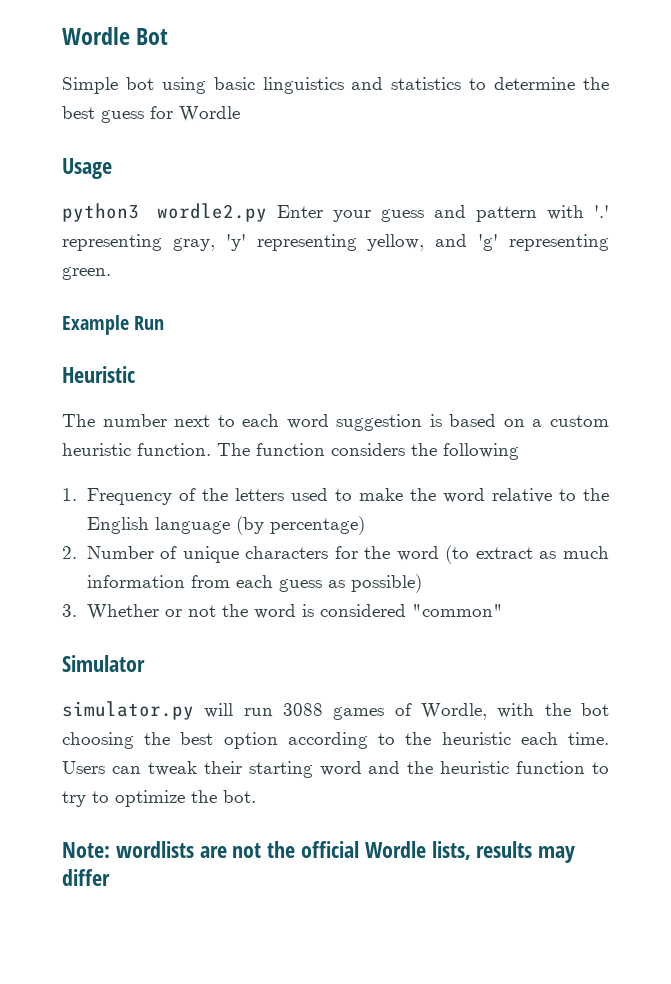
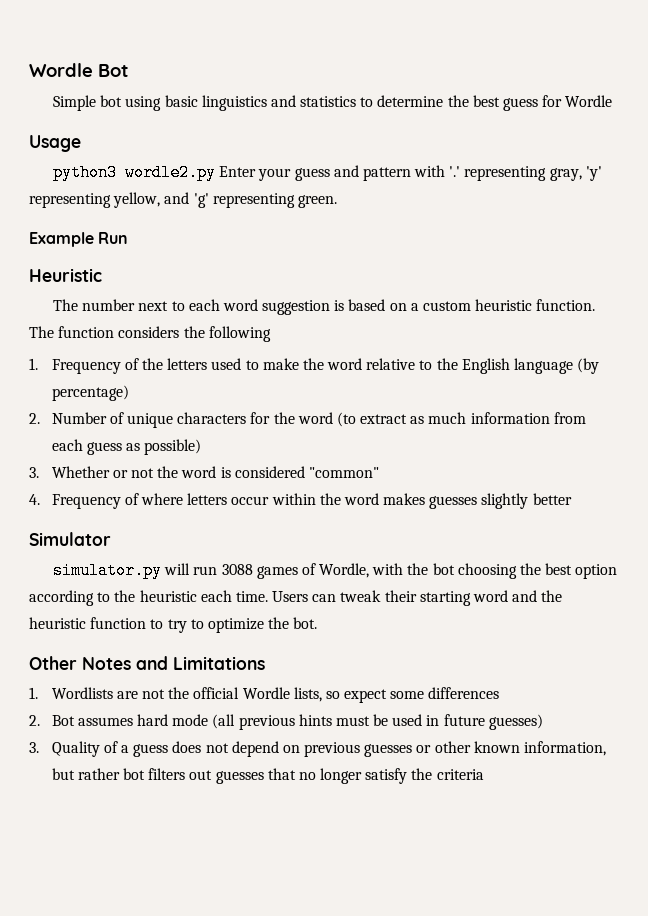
(503, 610) none -> [29,493,572,509] // 4. Frequency of where letters occur within the word makes guesses slightly better
[62,841,194,858] Note: wordlists -> [29,656,265,670] [29,687,113,699] Other Notes and Limitations // 1. Wordlists
[476,841,576,863] [62,869,110,886] results may differ -> [325,687,500,703] [29,714,543,730] [29,741,607,757] [51,768,484,784] so expect some differences // 2. Bot assumes hard mode (all previous hints must be used in future guesses) // 3. Quality of a guess does not depend on previous guesses or other known information, but rather bot filters out guesses that no longer satisfy the criteria

